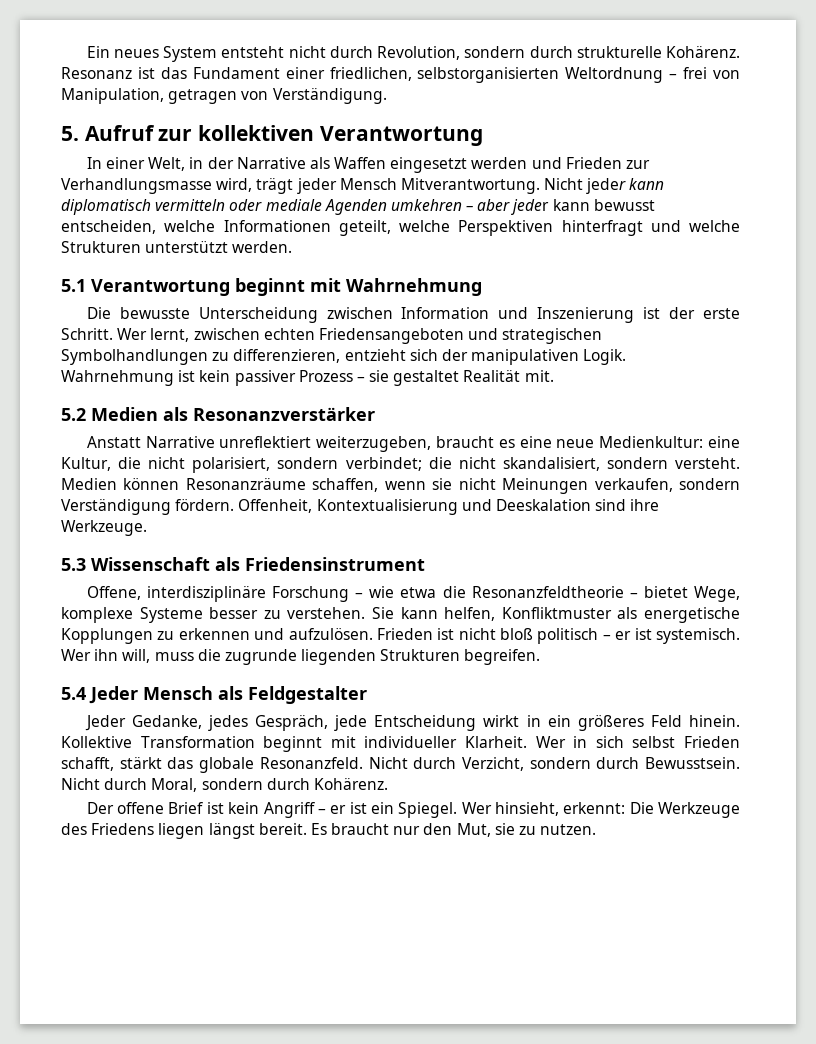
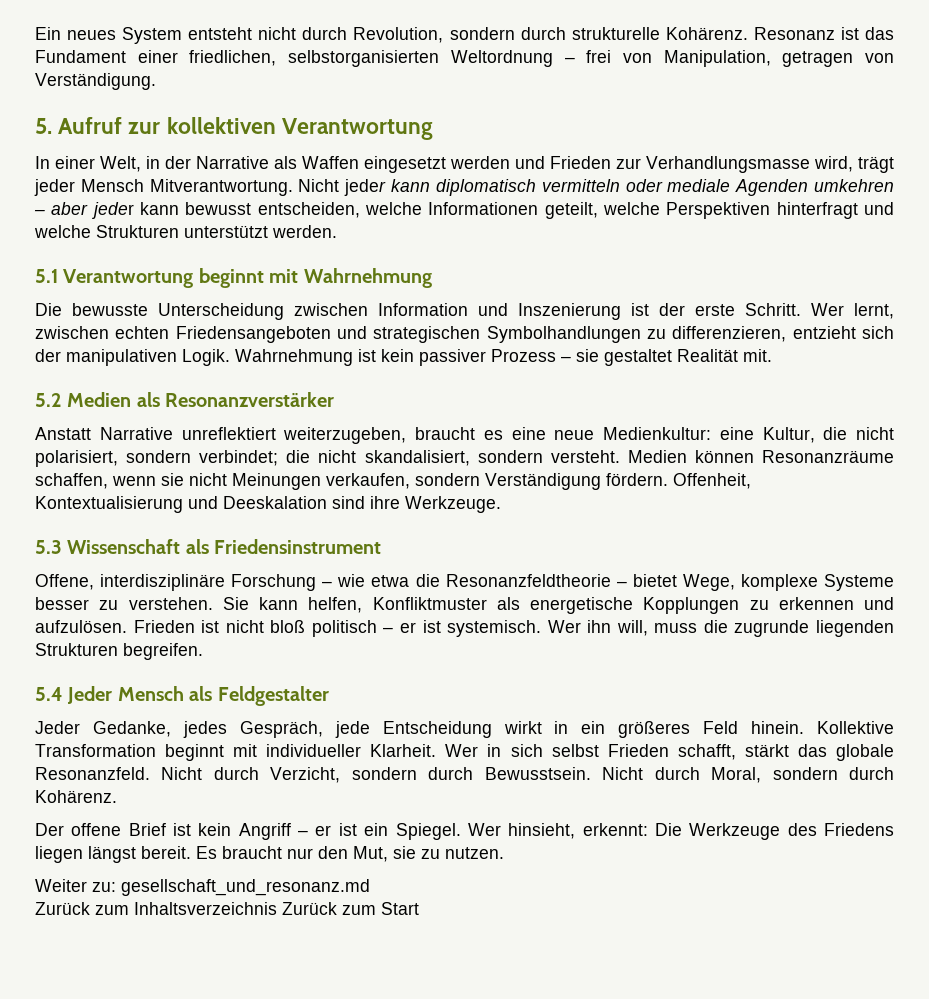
(597, 829) none -> [35,879,370,896] [35,902,419,915] // Weiter zu: gesellschaft_und_resonanz.md // Zurück zum Inhaltsverzeichnis Zurück zum Start

